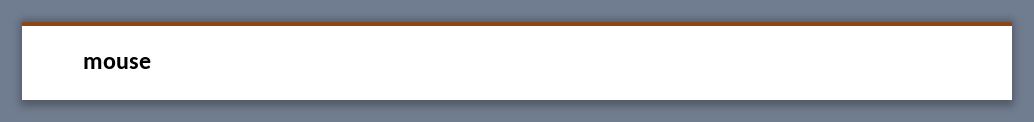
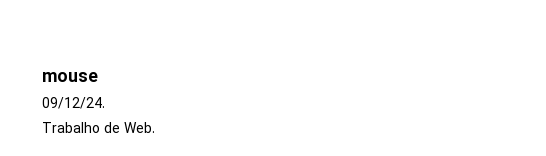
(151, 63) none -> [42,97,105,109] [42,122,155,133] // 09/12/24. // Trabalho de Web.

